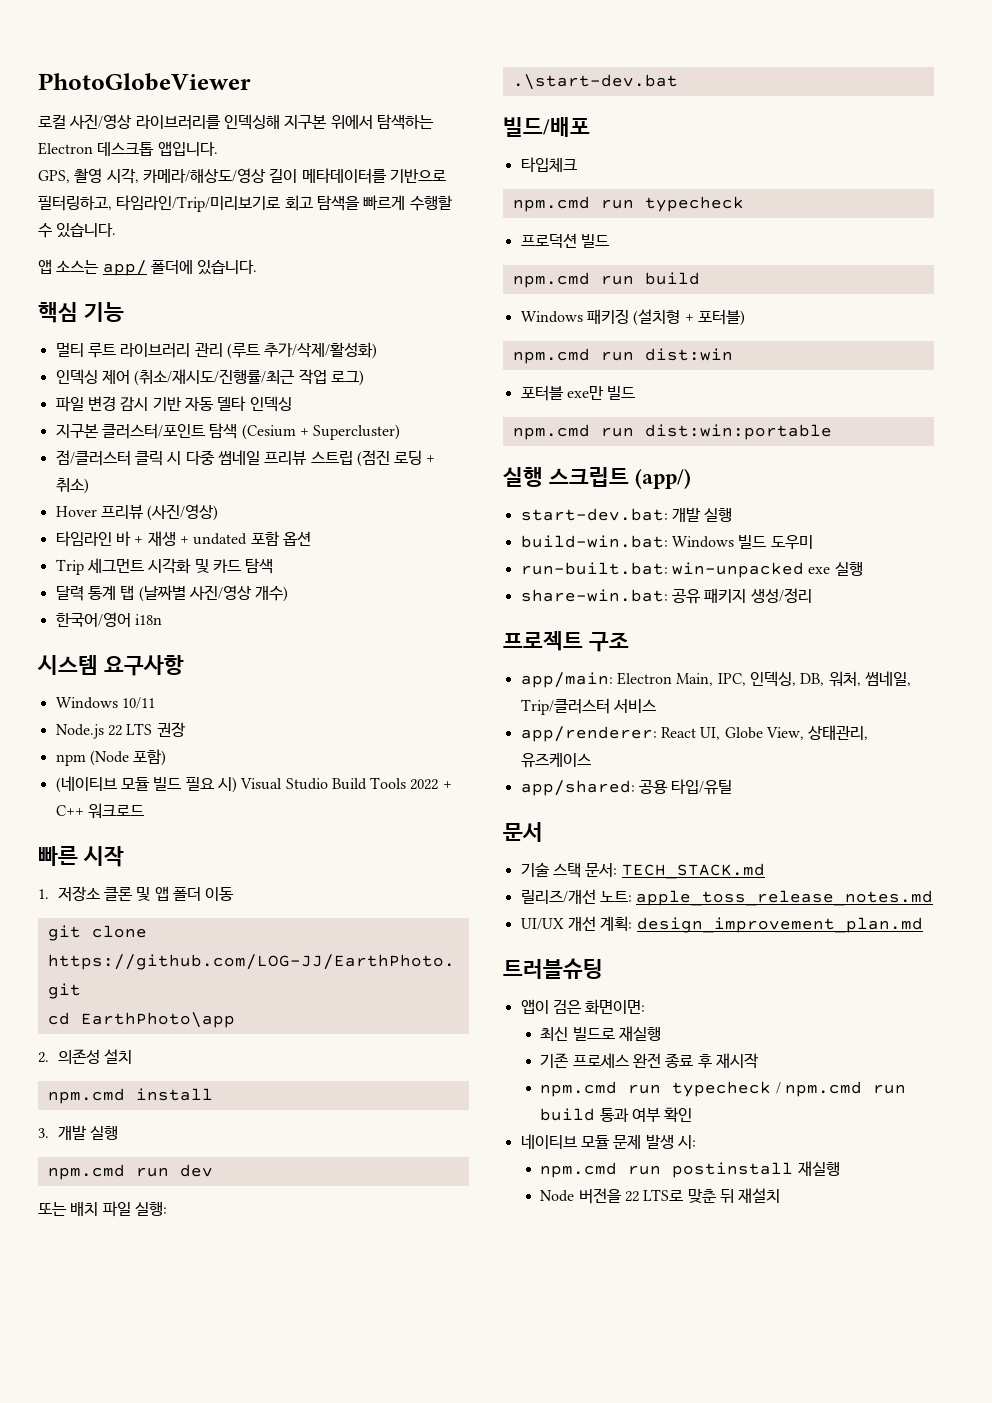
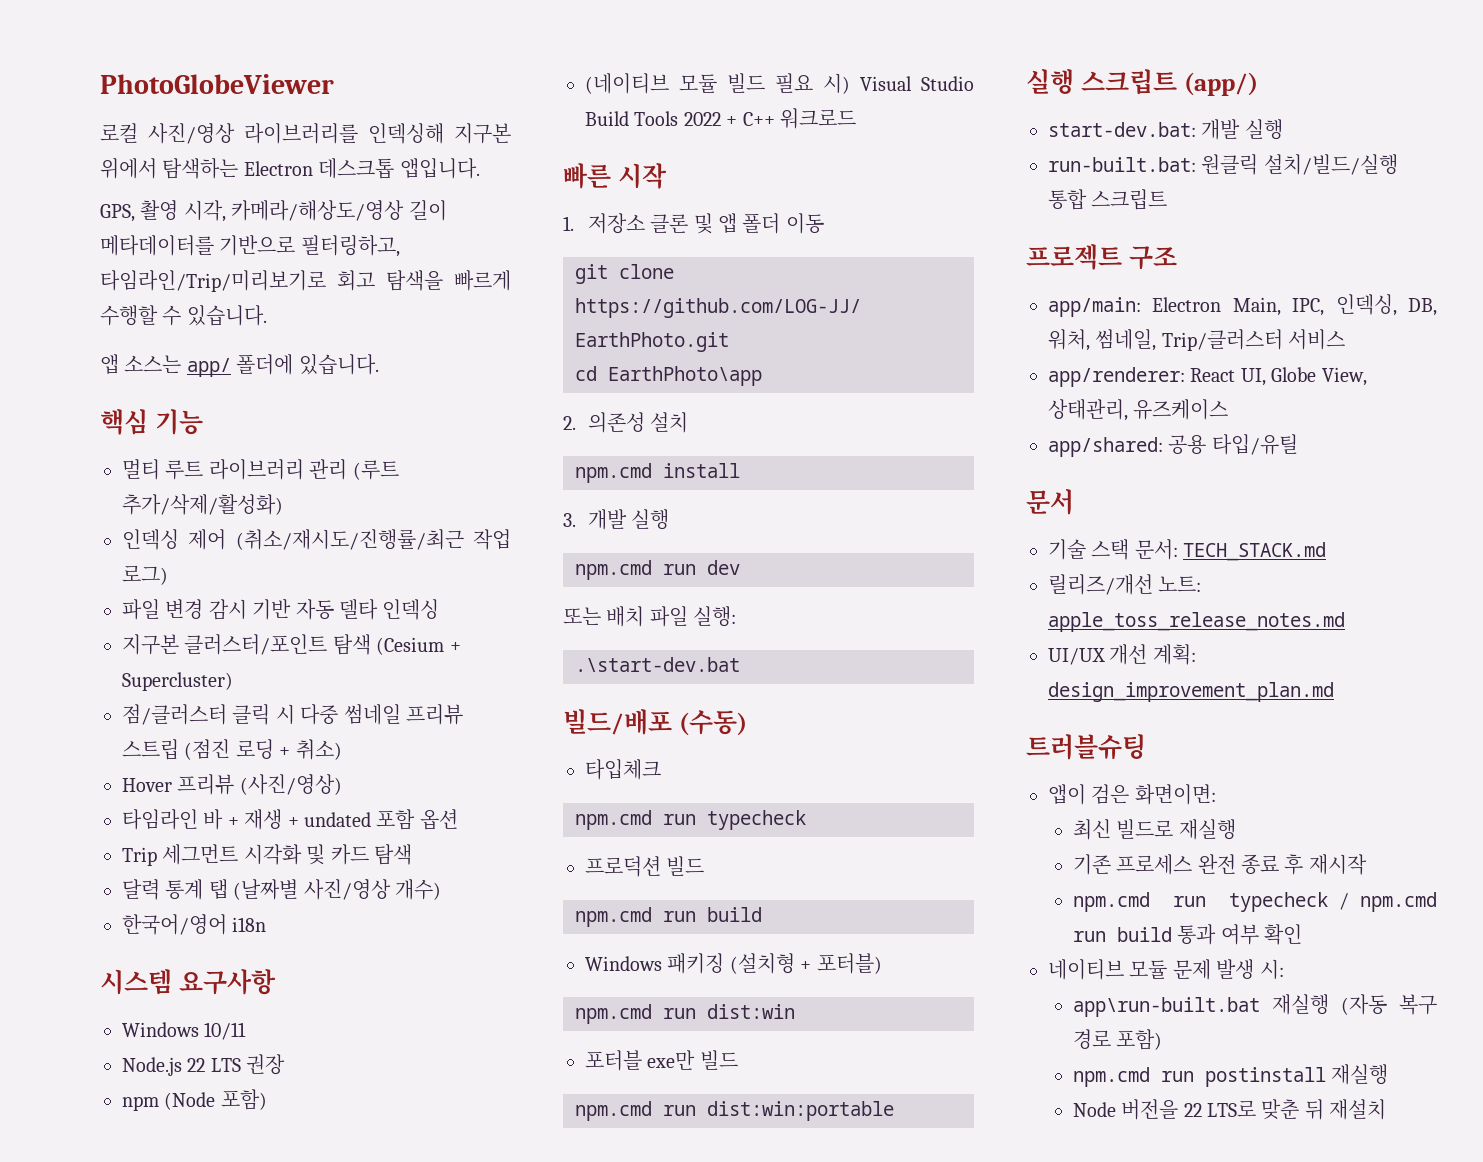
(590, 127) none -> [678,710,747,736] (수동)
[520,535,813,550] [520,561,863,578] [520,588,812,604] build-win.bat: Windows 빌드 도우미 // run-built.bat: win-unpacked exe 실행 // share-win.bat: 공유 패키지 생성/정리 -> [1048,154,1398,175] [1048,189,1168,210] run-built.bat: 원클릭 설치/빌드/실행 통합 스크립트
(696, 1142) none -> [1072,994,1437,1017] [1072,1029,1163,1050] // app\run-built.bat 재실행 (자동 복구 경로 포함)

